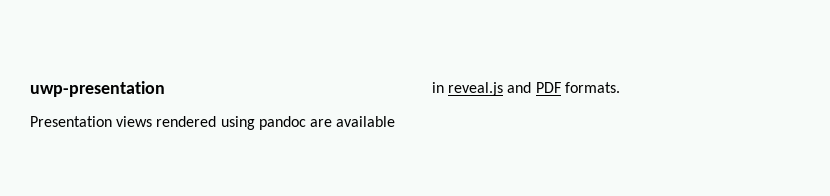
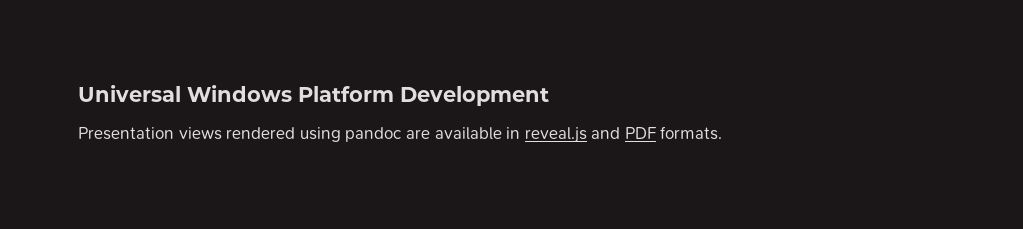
[30,81,165,97] uwp-presentation -> [78,85,549,106] Universal Windows Platform Development

